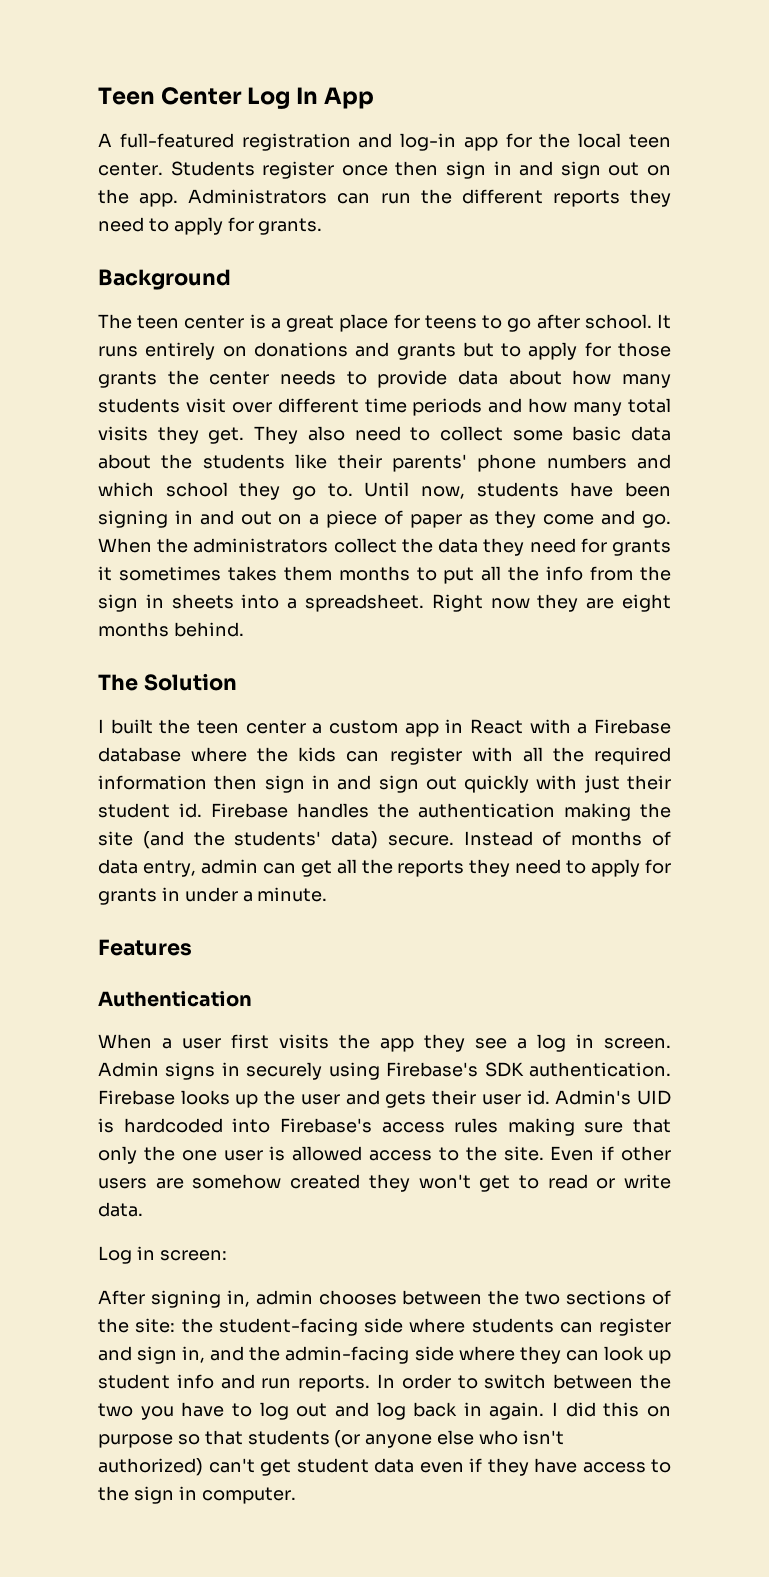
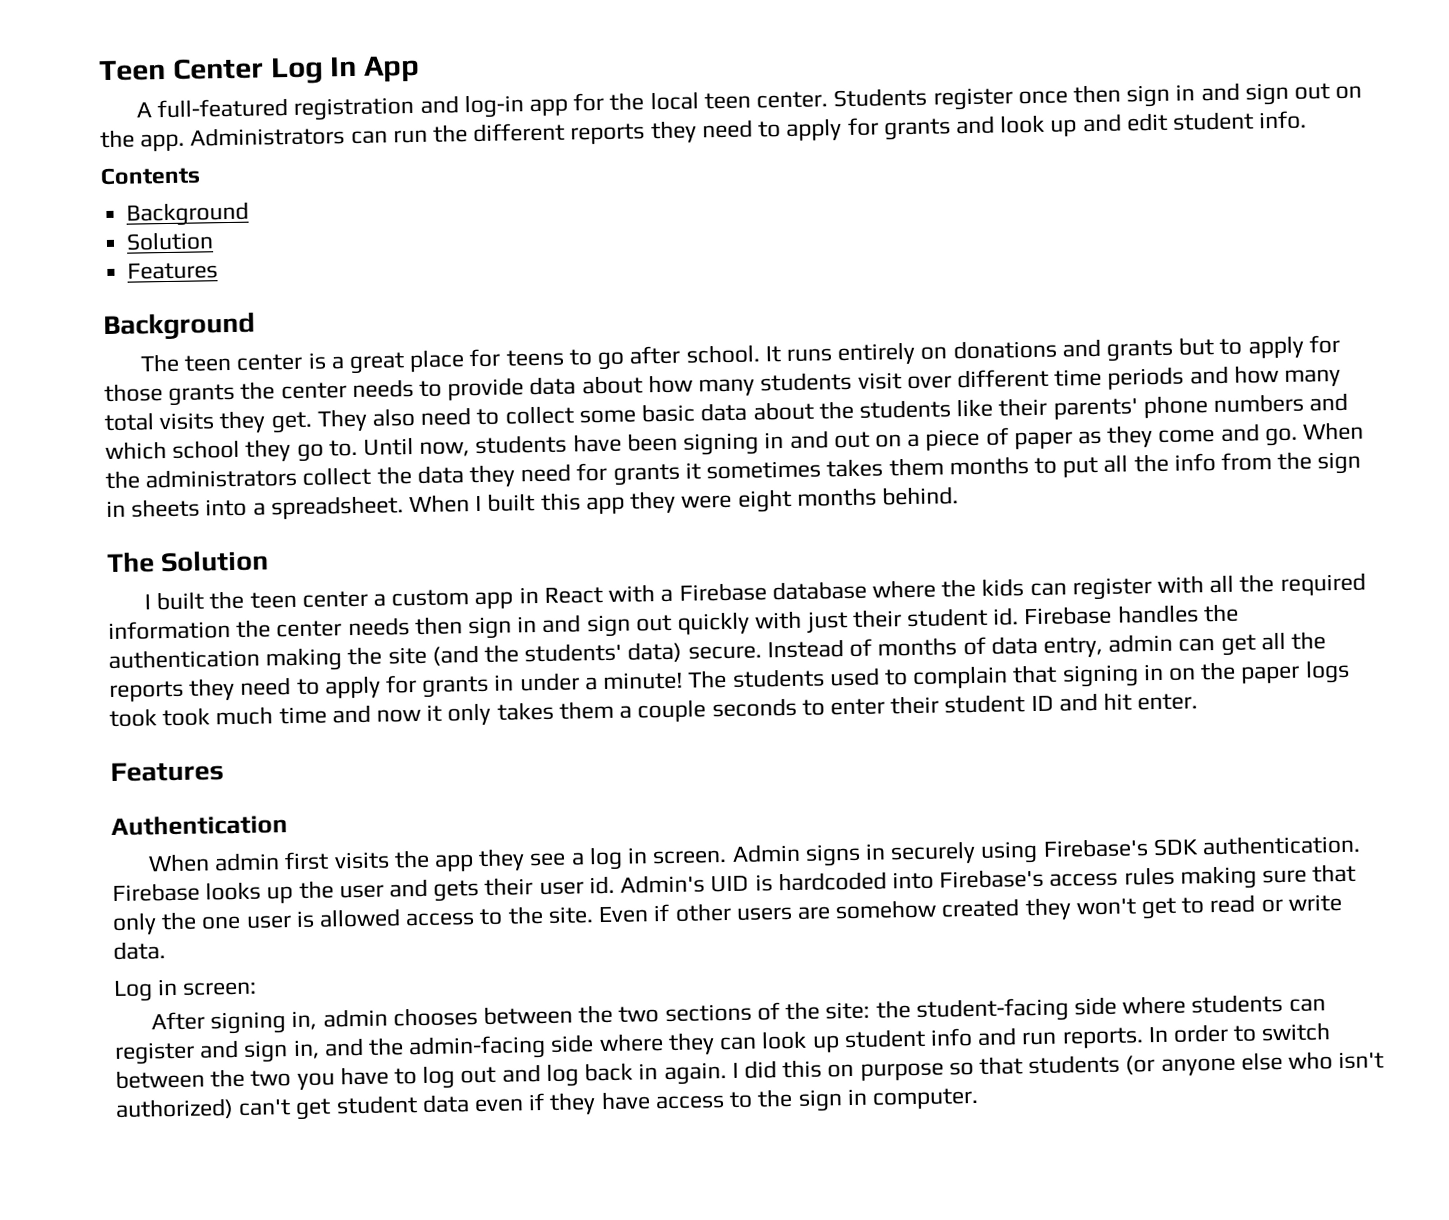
[258,218,323,235] grants. -> [883,110,1308,141] [100,166,201,186] [126,201,250,227] [126,231,215,251] [127,262,219,280] grants and look up and edit student info. // Contents // Background // Solution // Features
[431,594,615,612] Right now they are -> [409,490,733,515] When I built this app they were
(207, 782) none -> [236,617,410,638] the center needs
[257,887,328,902] minute. -> [603,659,1350,690] [109,692,1199,727] minute! The students used to complain that signing in on the paper logs took took much time and now it only takes them a couple seconds to enter their student ID and hit enter.
[162,1038,221,1049] a user -> [214,852,281,872] admin

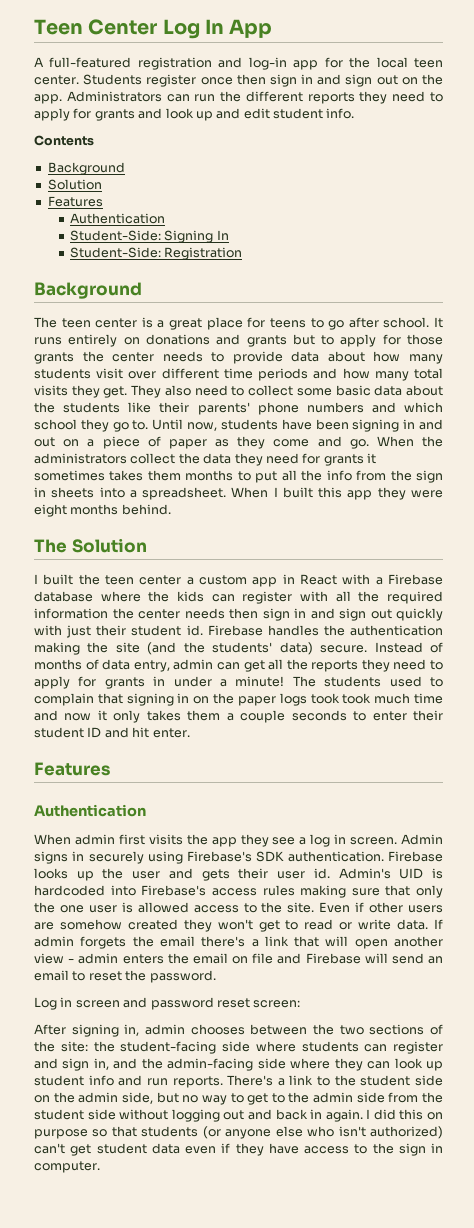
(219, 271) none -> [70,213,166,224] [70,230,229,243] [70,247,243,260] // Authentication // Student-Side: Signing In // Student-Side: Registration
[113,978,179,1002] // Log in -> [434,919,444,929] [34,936,444,949] [34,953,443,964] [34,970,216,983] [34,997,250,1010] If admin forgets the email there's a link that will open another view - admin enters the email on file and Firebase will send an email to reset the password. // Log in screen and password reset
[1147,1022,1332,1043] [115,1065,456,1091] In order to switch between the two you have to log -> [227,1075,443,1086] [34,1092,444,1105] [34,1109,220,1122] There's a link to the student side on the admin side, but no way to get to the admin side from the student side without logging
[545,1063,579,1087] log -> (272, 1114) none

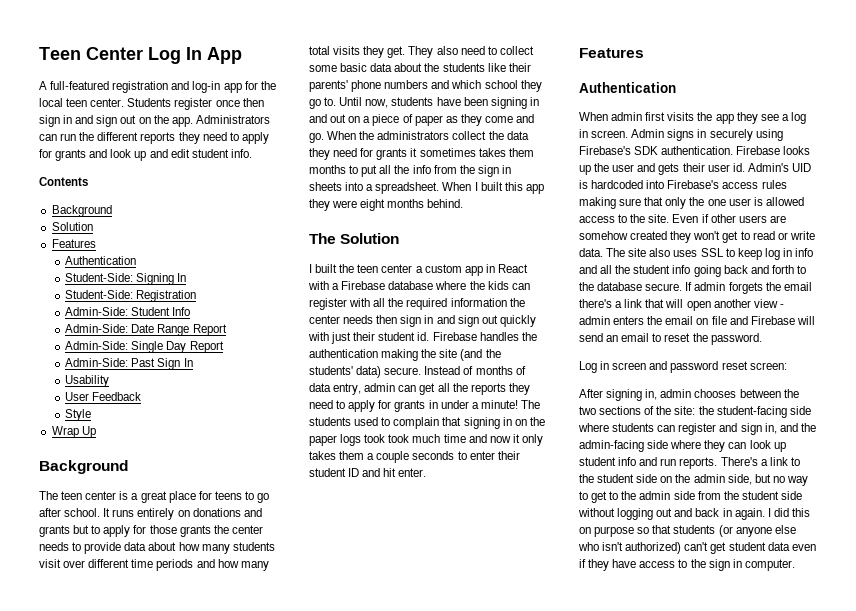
(243, 253) none -> [65,307,191,316] [65,324,227,336] [65,341,224,353] [65,358,193,370] [65,375,110,387] [65,392,142,401] [65,409,92,421] [51,426,96,438] // Admin-Side: Student Info // Admin-Side: Date Range Report // Admin-Side: Single Day Report // Admin-Side: Past Sign In // Usability // User Feedback // Style // Wrap Up
(429, 924) none -> [606,248,814,260] [579,265,806,277] [579,282,683,291] The site also uses SSL to keep log in info and all the student info going back and forth to the database secure.

